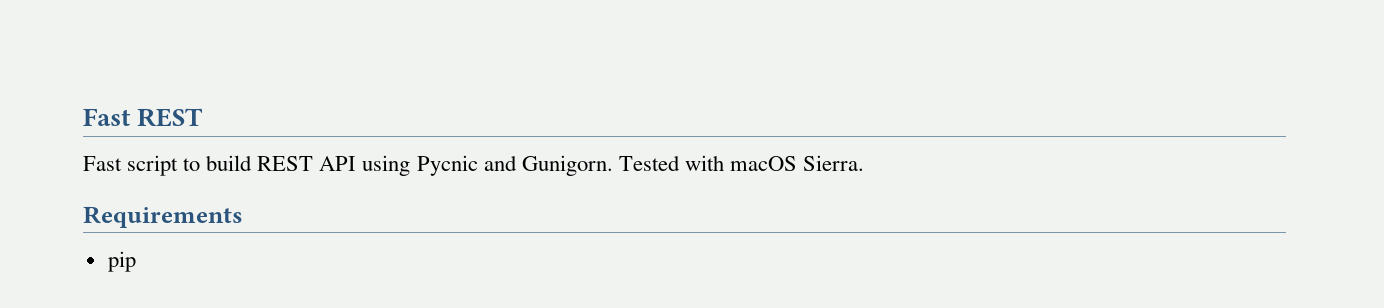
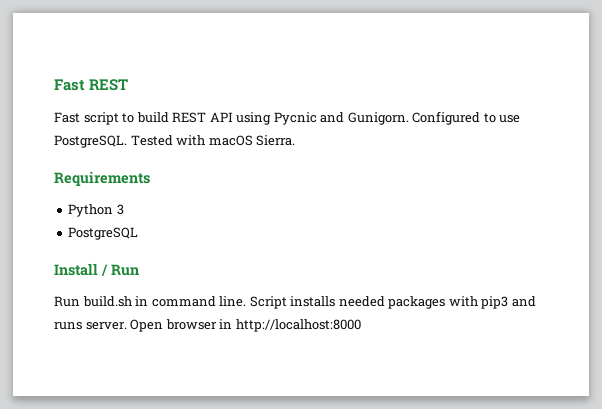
(613, 165) none -> [412,111,521,125] [54,135,127,148] Configured to use PostgreSQL.
[107,251,136,272] pip -> [68,204,124,217] [68,227,139,240] [54,263,139,276] [54,296,536,309] [54,319,361,332] Python 3 // PostgreSQL // Install / Run // Run build.sh in command line. Script installs needed packages with pip3 and runs server. Open browser in http://localhost:8000

